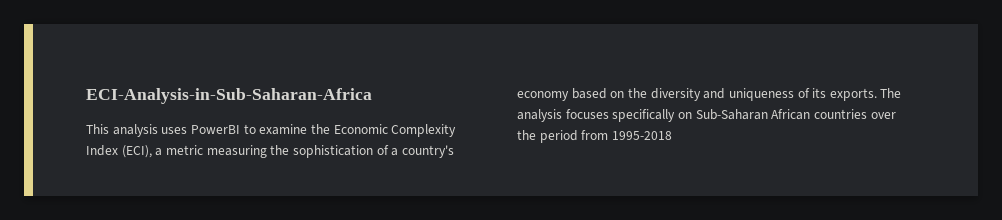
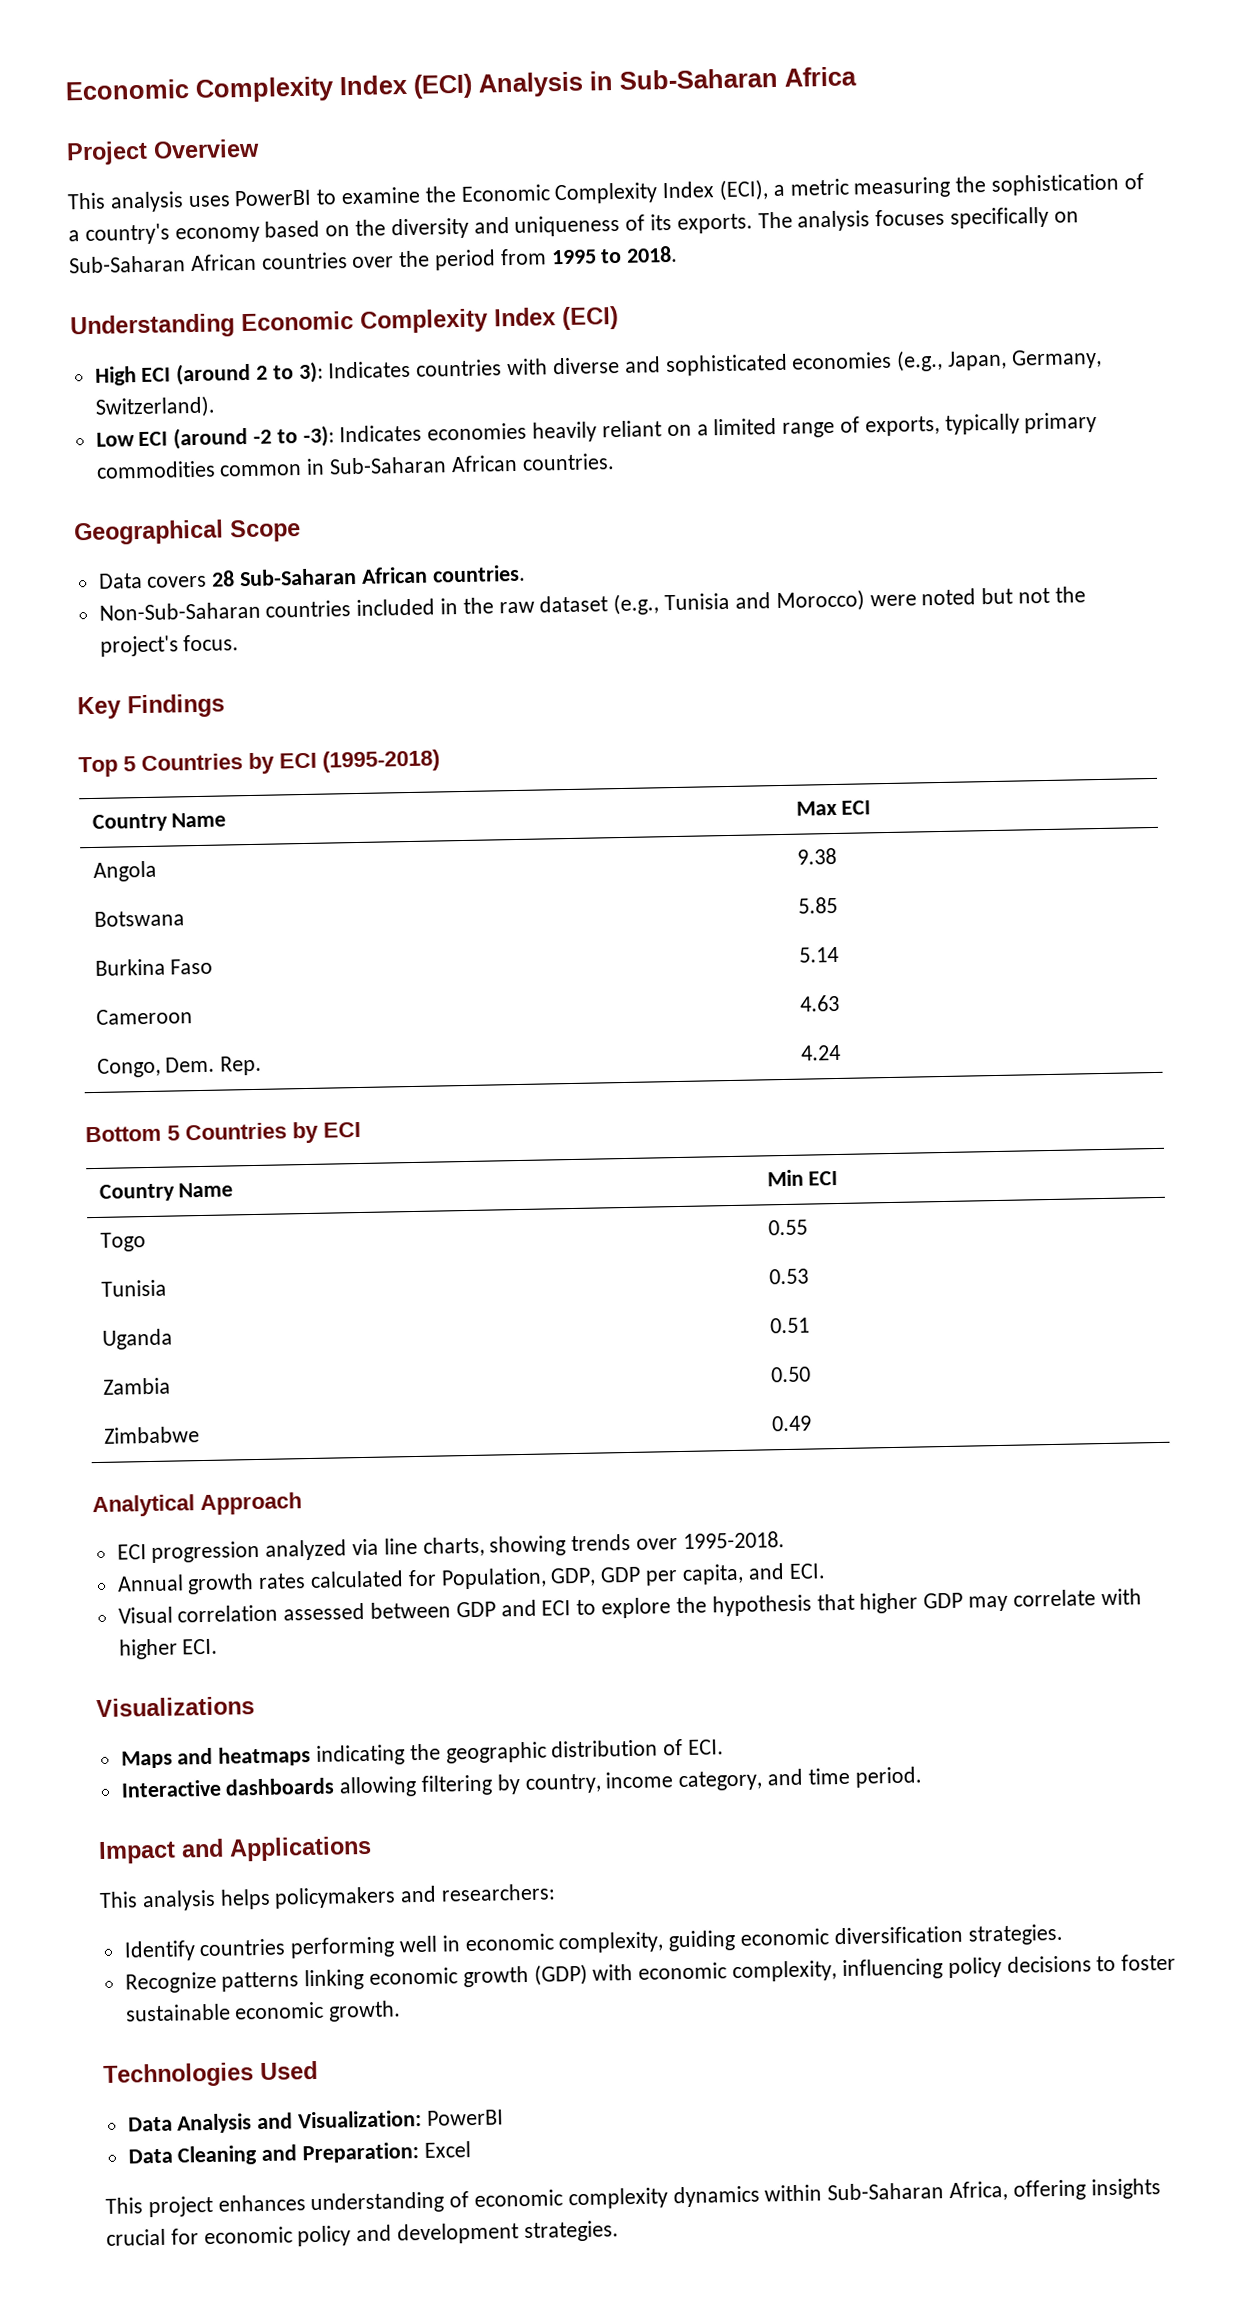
[86,88,372,104] ECI-Analysis-in-Sub-Saharan-Africa -> [65,66,857,103] [66,138,260,166] Economic Complexity Index (ECI) Analysis in Sub-Saharan Africa // Project Overview
[611,131,672,140] 1995-2018 -> [550,245,679,265] [70,305,619,340] [94,348,1102,386] [94,395,216,419] [95,411,1098,450] [95,453,615,479] [73,519,301,546] [97,564,526,589] [98,586,1086,621] [99,634,240,657] [77,693,225,720] [78,749,440,778] [91,812,227,832] [795,800,872,816] [92,860,157,882] [796,847,837,865] [93,910,185,927] [797,896,838,914] [94,958,214,976] [798,946,839,963] [95,1008,193,1025] [799,994,840,1012] [96,1055,263,1078] [799,1044,841,1061] [85,1121,361,1144] [98,1182,234,1202] [766,1169,839,1187] [99,1232,146,1252] [767,1219,808,1236] [100,1279,167,1297] [768,1268,809,1285] [101,1328,173,1350] [769,1317,810,1334] [102,1377,171,1395] [770,1366,811,1383] [103,1426,200,1444] [770,1415,812,1432] [92,1492,302,1518] [116,1531,785,1563] [116,1563,826,1595] [117,1588,1142,1624] [118,1638,219,1660] [96,1696,255,1718] [120,1739,725,1769] [120,1766,922,1798] [98,1835,372,1865] [99,1883,557,1912] [123,1923,1063,1962] [124,1953,1177,1994] [124,2000,402,2022] [103,2060,318,2088] [127,2109,504,2134] [127,2141,471,2166] [105,2178,1161,2218] [106,2220,619,2247] 1995 to 2018. // Understanding Economic Complexity Index (ECI) // High ECI (around 2 to 3): Indicates countries with diverse and sophisticated economies (e.g., Japan, Germany, Switzerland). // Low ECI (around -2 to -3): Indicates economies heavily reliant on a limited range of exports, typically primary commodities common in Sub-Saharan African countries. // Geographical Scope // Data covers 28 Sub-Saharan African countries. // Non-Sub-Saharan countries included in the raw dataset (e.g., Tunisia and Morocco) were noted but not the project's focus. // Key Findings // Top 5 Countries by ECI (1995-2018) // Country Name | Max ECI // Angola | 9.38 // Botswana | 5.85 // Burkina Faso | 5.14 // Cameroon | 4.63 // Congo, Dem. Rep. | 4.24 // Bottom 5 Countries by ECI // Country Name | Min ECI // Togo | 0.55 // Tunisia | 0.53 // Uganda | 0.51 // Zambia | 0.50 // Zimbabwe | 0.49 // Analytical Approach // ECI progression analyzed via line charts, showing trends over 1995-2018. // Annual growth rates calculated for Population, GDP, GDP per capita, and ECI. // Visual correlation assessed between GDP and ECI to explore the hypothesis that higher GDP may correlate with higher ECI. // Visualizations // Maps and heatmaps indicating the geographic distribution of ECI. // Interactive dashboards allowing filtering by country, income category, and time period. // Impact and Applications // This analysis helps policymakers and researchers: // Identify countries performing well in economic complexity, guiding economic diversification strategies. // Recognize patterns linking economic growth (GDP) with economic complexity, influencing policy decisions to foster sustainable economic growth. // Technologies Used // Data Analysis and Visualization: PowerBI // Data Cleaning and Preparation: Excel // This project enhances understanding of economic complexity dynamics within Sub-Saharan Africa, offering insights crucial for economic policy and development strategies.

